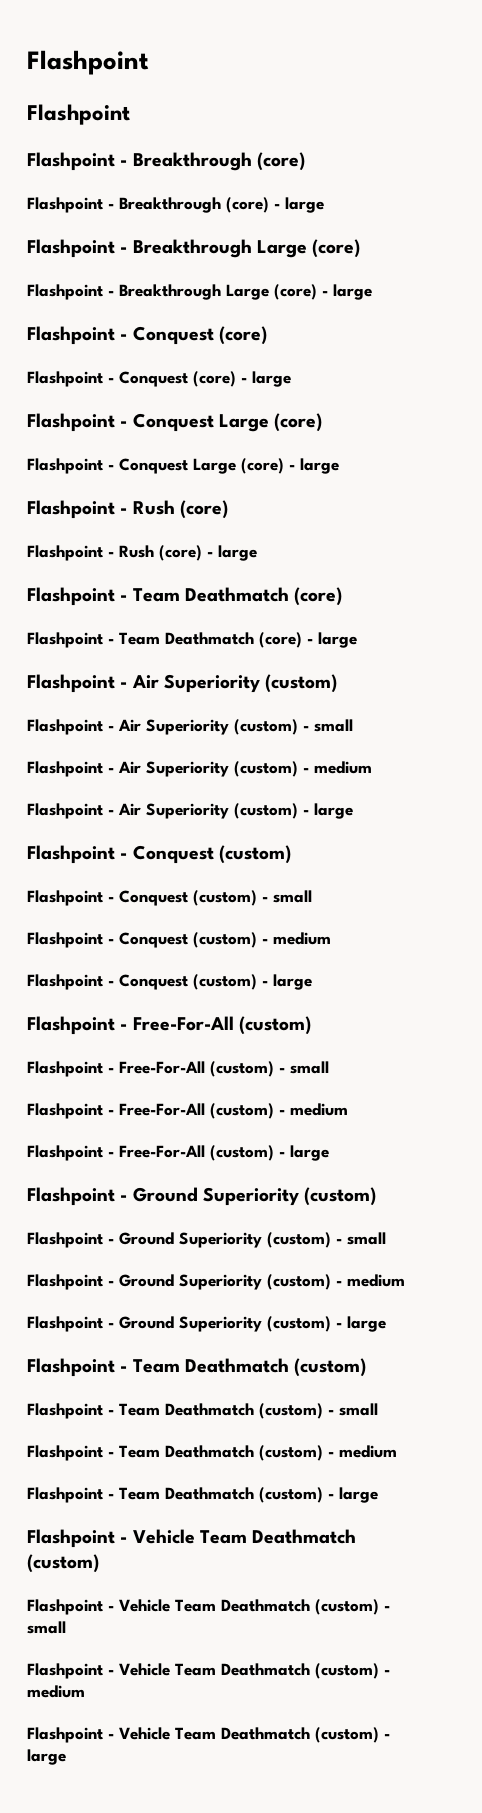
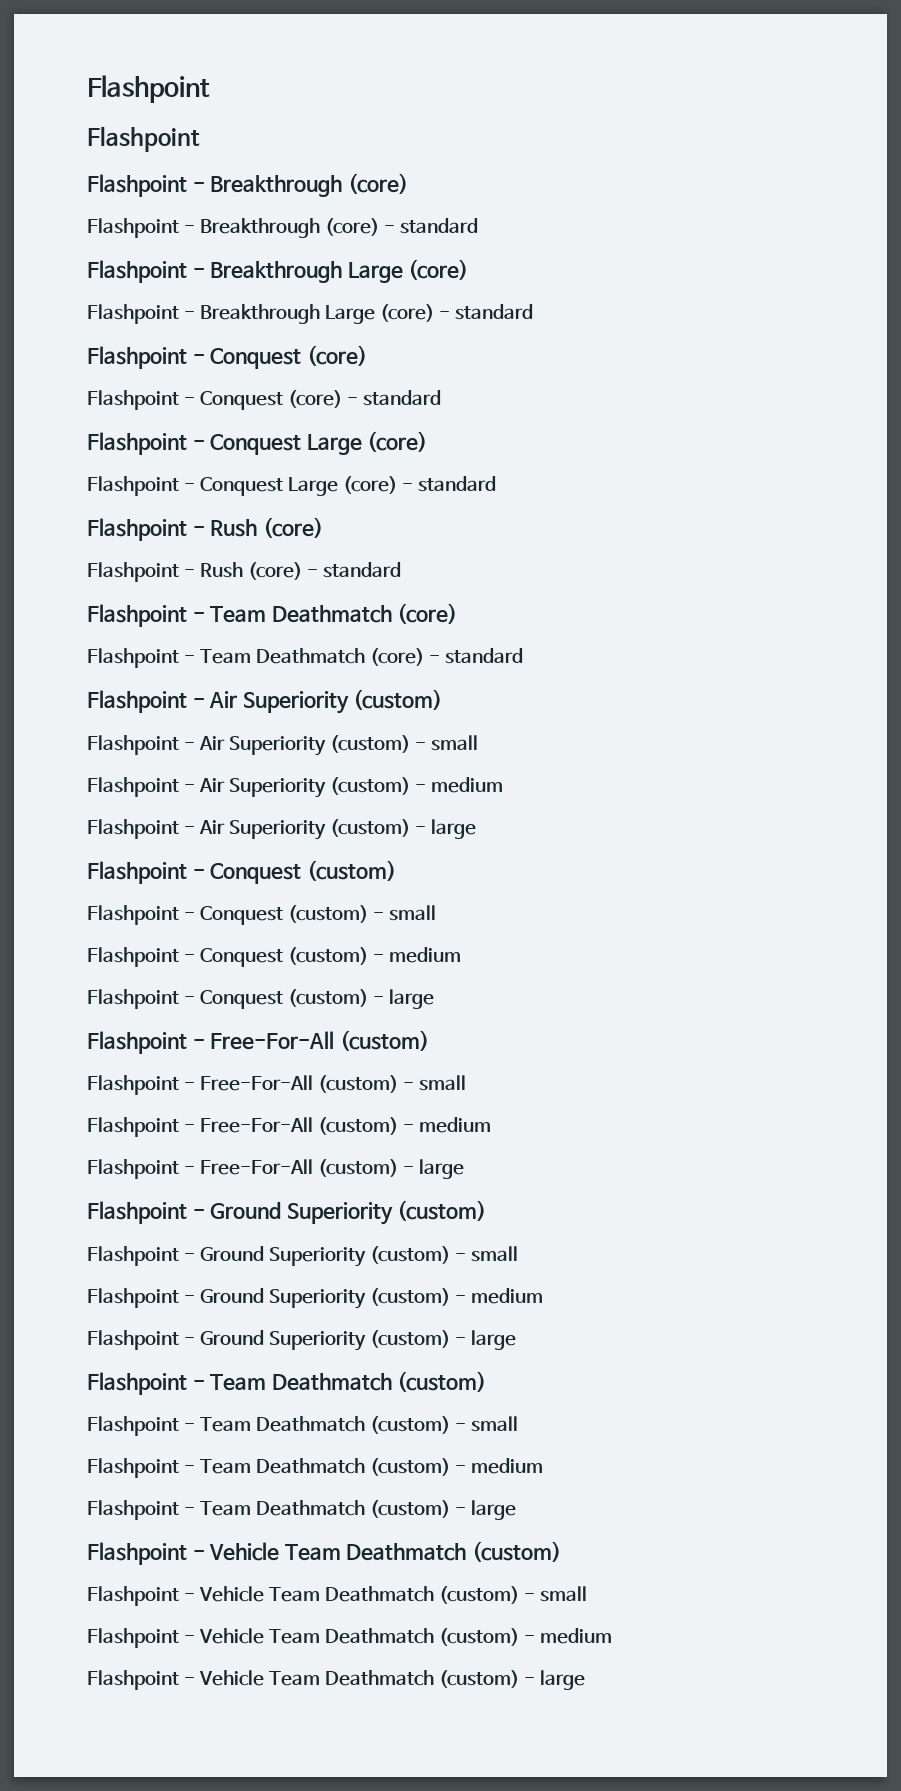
[285,197,324,213] large -> [399,218,478,234] standard
[333,284,372,300] large -> [454,304,533,320] standard
[252,371,291,387] large -> [362,390,441,406] standard
[300,458,339,474] large -> [417,476,496,492] standard
[218,545,257,561] large -> [322,562,401,578] standard
[318,632,357,648] large -> [444,648,523,664] standard

